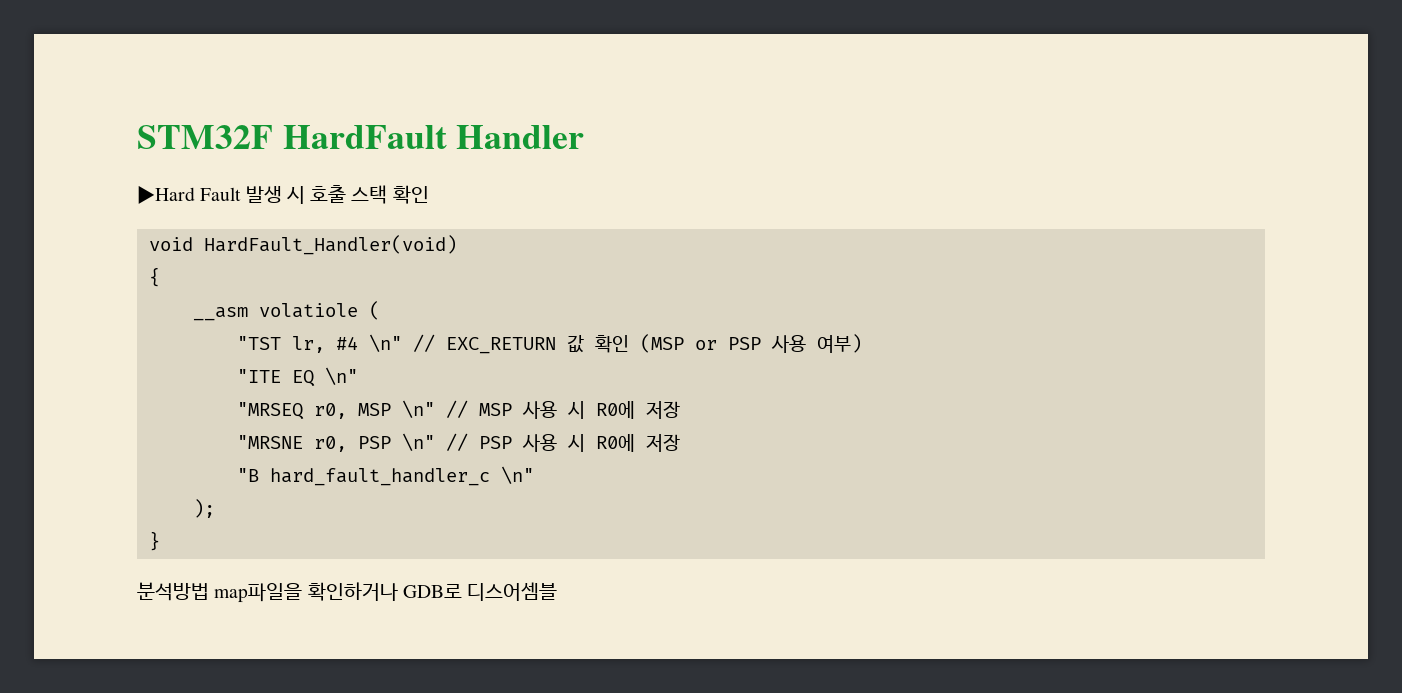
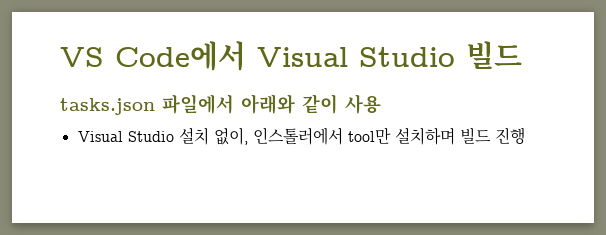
[137,125,585,149] [137,185,429,204] [148,235,457,255] [148,267,160,287] [192,301,380,321] [236,334,862,354] [236,367,358,387] [236,400,680,420] [236,433,680,452] [236,466,534,486] [192,499,215,518] [148,531,160,551] [137,582,558,603] STM32F HardFault Handler // ▶Hard Fault 발생 시 호출 스택 확인 // void HardFault_Handler(void) // { // __asm volatiole ( // "TST lr, #4 \n" // EXC_RETURN 값 확인 (MSP or PSP 사용 여부) // "ITE EQ \n" // "MRSEQ r0, MSP \n" // MSP 사용 시 R0에 저장 // "MRSNE r0, PSP \n" // PSP 사용 시 R0에 저장 // "B hard_fault_handler_c \n" // ); // } // 분석방법 map파일을 확인하거나 GDB로 디스어셈블 -> [60,41,522,71] [60,94,381,115] [77,127,525,145] VS Code에서 Visual Studio 빌드 // tasks.json 파일에서 아래와 같이 사용 // Visual Studio 설치 없이, 인스톨러에서 tool만 설치하며 빌드 진행

